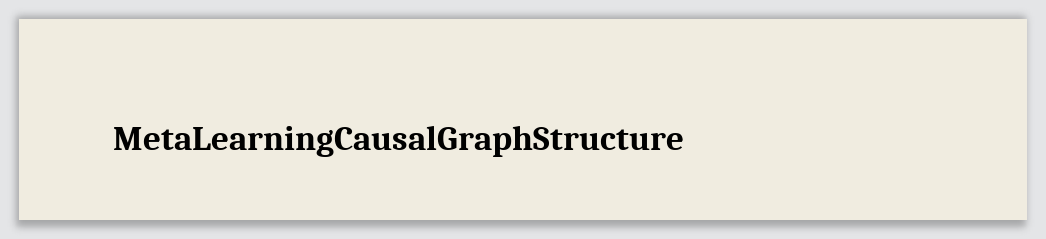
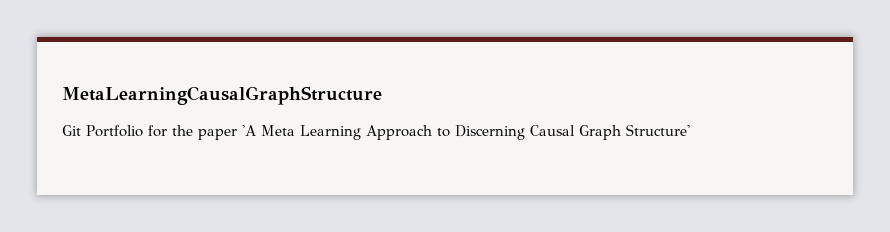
(684, 141) none -> [62,124,690,140] // Git Portfolio for the paper 'A Meta Learning Approach to Discerning Causal Graph Structure'

